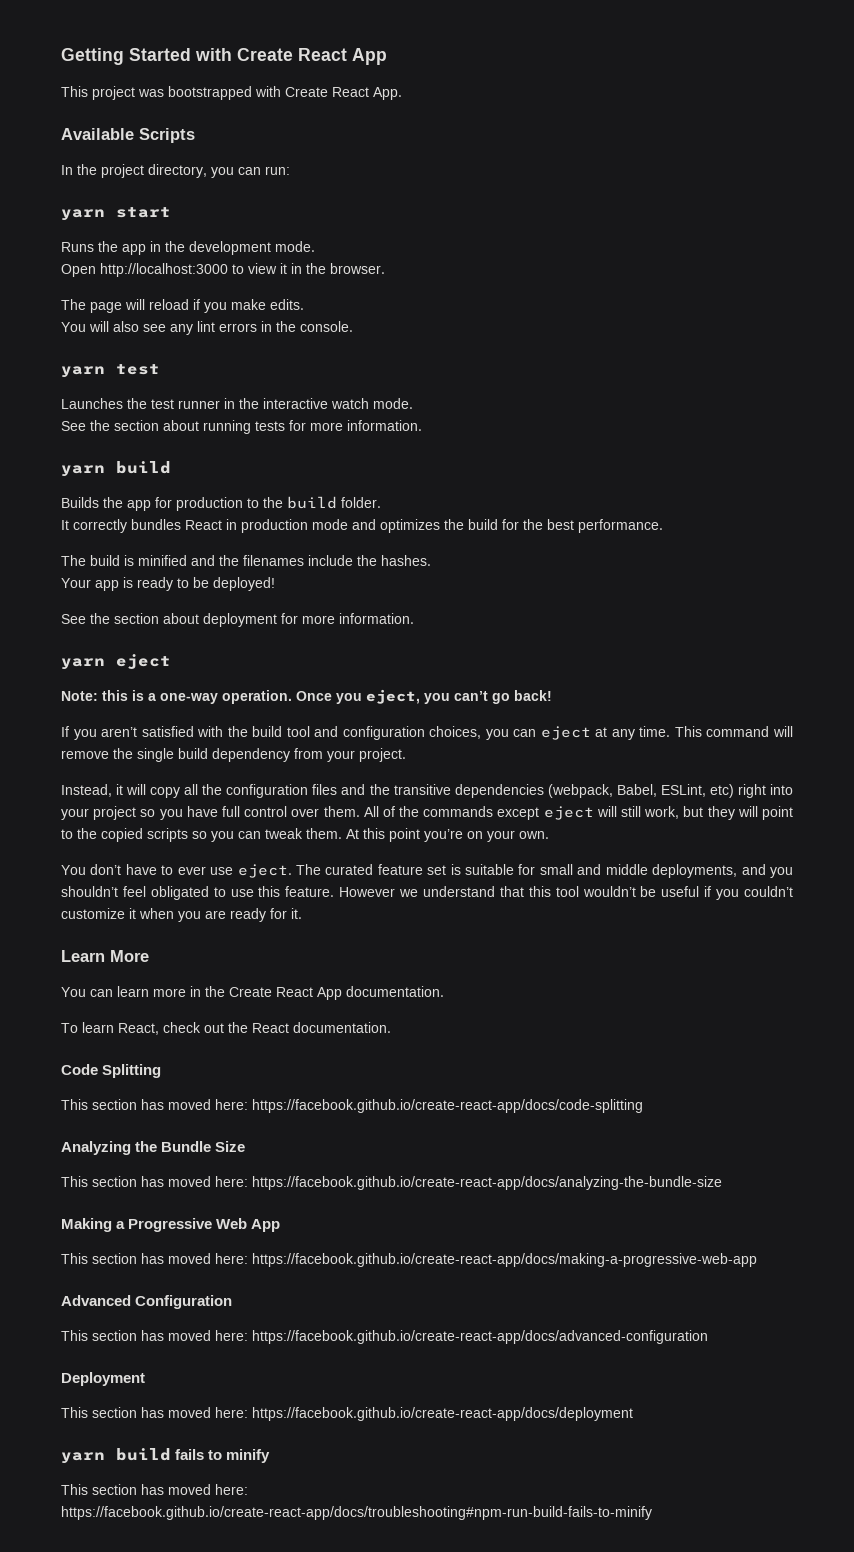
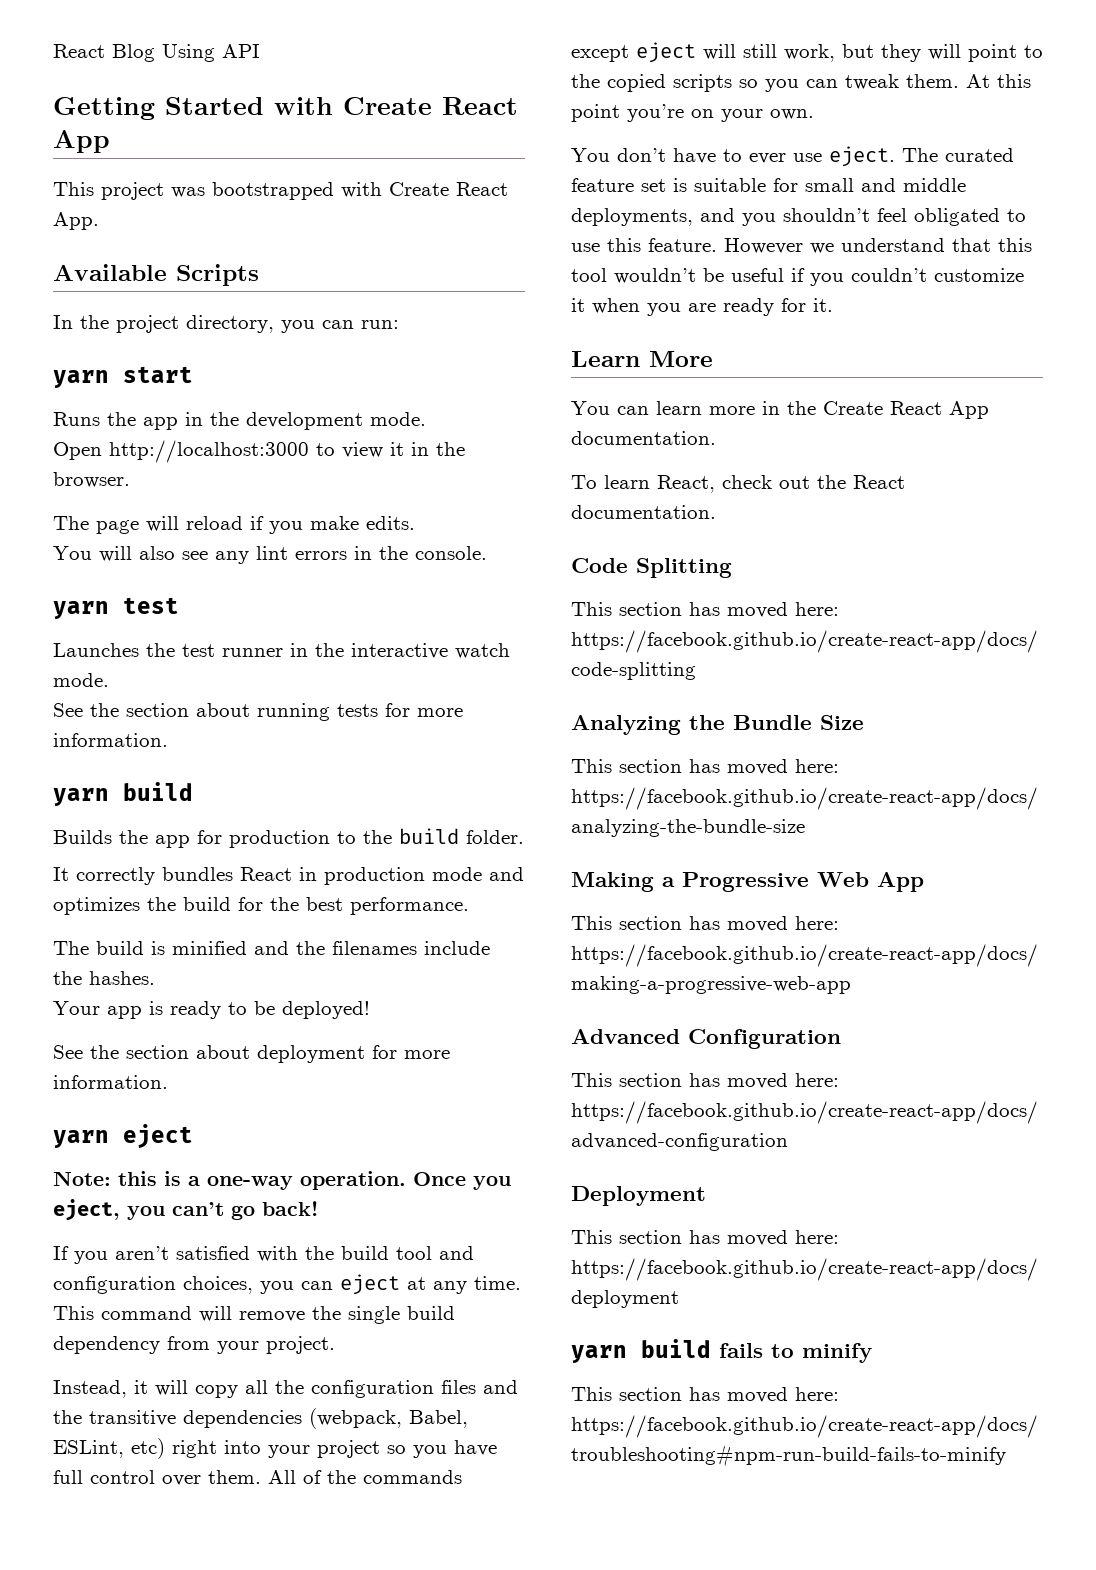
(61, 56) none -> [53,44,260,62] React Blog Using API //

